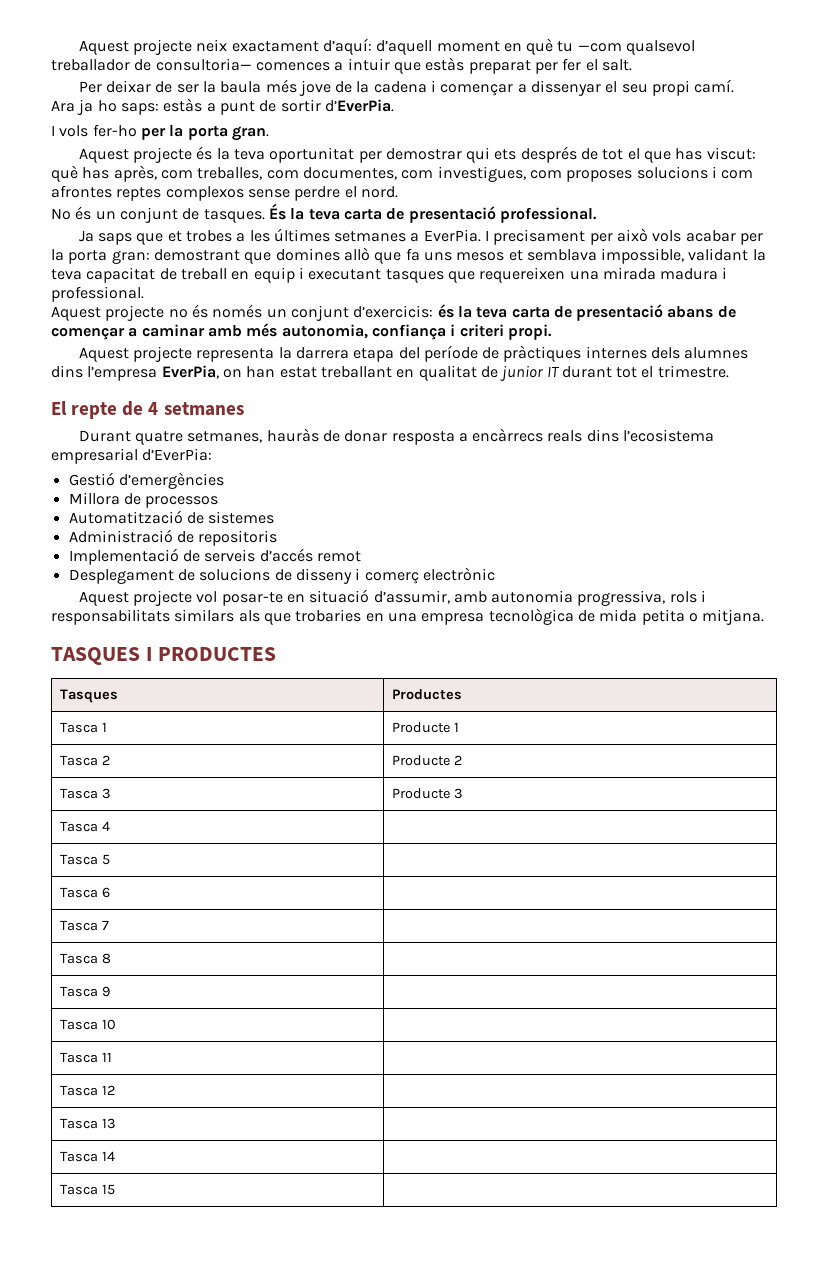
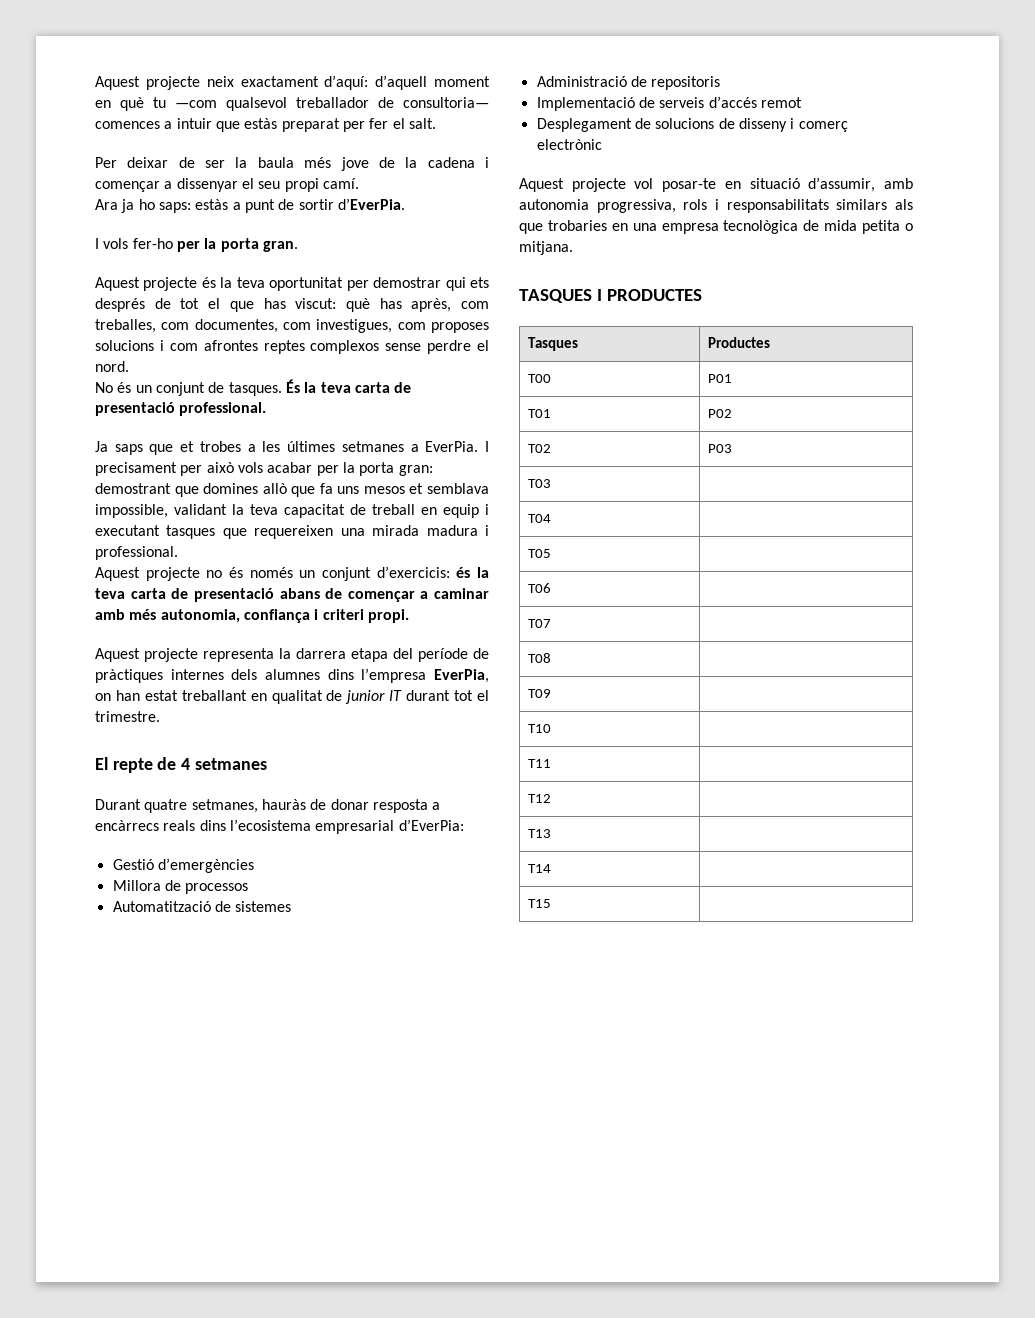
[59,722,107,733] [391,722,459,733] [59,755,110,766] [391,755,462,766] [59,788,111,799] [391,788,463,799] [59,821,110,832] [59,854,110,865] [59,887,110,898] [59,920,109,931] [59,953,111,964] [59,986,110,997] [59,1019,116,1030] [59,1052,112,1063] [59,1085,115,1096] [59,1118,116,1129] [59,1151,115,1162] [59,1184,115,1195] Tasca 1 | Producte 1 // Tasca 2 | Producte 2 // Tasca 3 | Producte 3 // Tasca 4 | // Tasca 5 | // Tasca 6 | // Tasca 7 | // Tasca 8 | // Tasca 9 | // Tasca 10 | // Tasca 11 | // Tasca 12 | // Tasca 13 | // Tasca 14 | // Tasca 15 -> [528,374,552,383] [708,374,733,383] [528,409,552,418] [708,409,733,418] [528,444,552,453] [708,444,733,453] [528,479,552,488] [528,514,552,523] [528,549,552,558] [528,583,552,593] [528,619,552,628] [528,653,552,663] [528,689,552,698] [528,724,552,733] [528,759,552,768] [528,794,552,803] [528,829,552,838] [528,864,552,873] [528,899,552,908] T00 | P01 // T01 | P02 // T02 | P03 // T03 | // T04 | // T05 | // T06 | // T07 | // T08 | // T09 | // T10 | // T11 | // T12 | // T13 | // T14 | // T15

